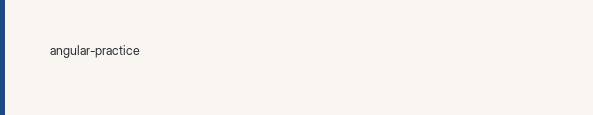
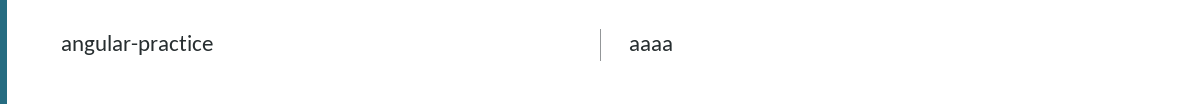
(140, 51) none -> [629,40,673,51] // aaaa

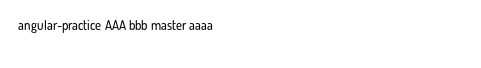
(213, 45) // -> [104,20,187,30] AAA bbb master

